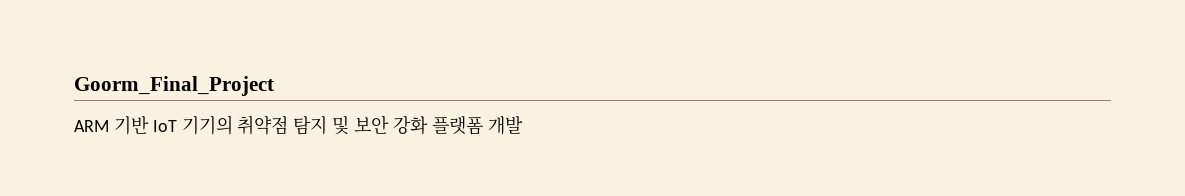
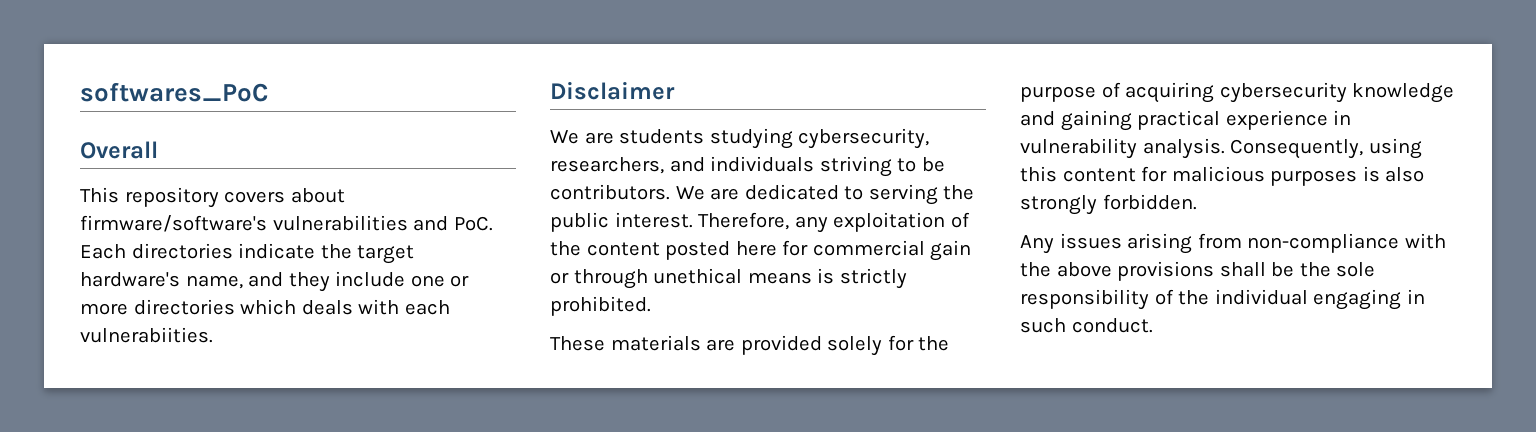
[74,76,274,96] [74,115,523,135] Goorm_Final_Project // ARM 기반 IoT 기기의 취약점 탐지 및 보안 강화 플랫폼 개발 -> [80,82,268,102] [80,141,158,159] [80,187,345,208] [80,215,493,232] [80,243,415,264] [80,271,470,292] [80,299,450,315] [80,327,213,343] [550,81,675,100] [550,128,930,149] [550,156,945,177] [550,184,975,205] [550,212,970,233] [550,240,972,261] [550,268,907,289] [550,296,651,316] [550,335,950,356] [1020,82,1455,103] [1020,110,1352,131] [1020,138,1422,159] [1020,166,1425,186] [1020,194,1197,215] [1020,233,1446,254] [1020,261,1376,281] [1020,289,1425,310] [1020,318,1153,333] softwares_PoC // Overall // This repository covers about firmware/software's vulnerabilities and PoC. Each directories indicate the target hardware's name, and they include one or more directories which deals with each vulnerabiities. // Disclaimer // We are students studying cybersecurity, researchers, and individuals striving to be contributors. We are dedicated to serving the public interest. Therefore, any exploitation of the content posted here for commercial gain or through unethical means is strictly prohibited. // These materials are provided solely for the purpose of acquiring cybersecurity knowledge and gaining practical experience in vulnerability analysis. Consequently, using this content for malicious purposes is also strongly forbidden. // Any issues arising from non-compliance with the above provisions shall be the sole responsibility of the individual engaging in such conduct.

